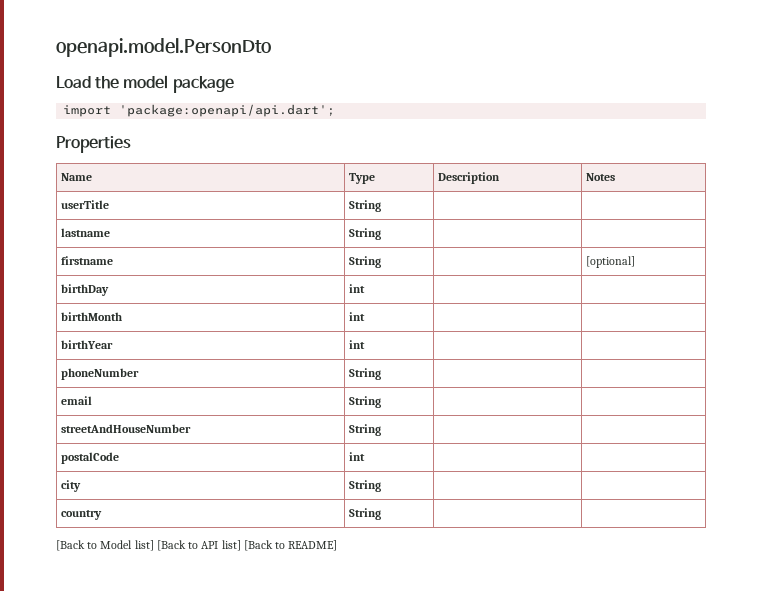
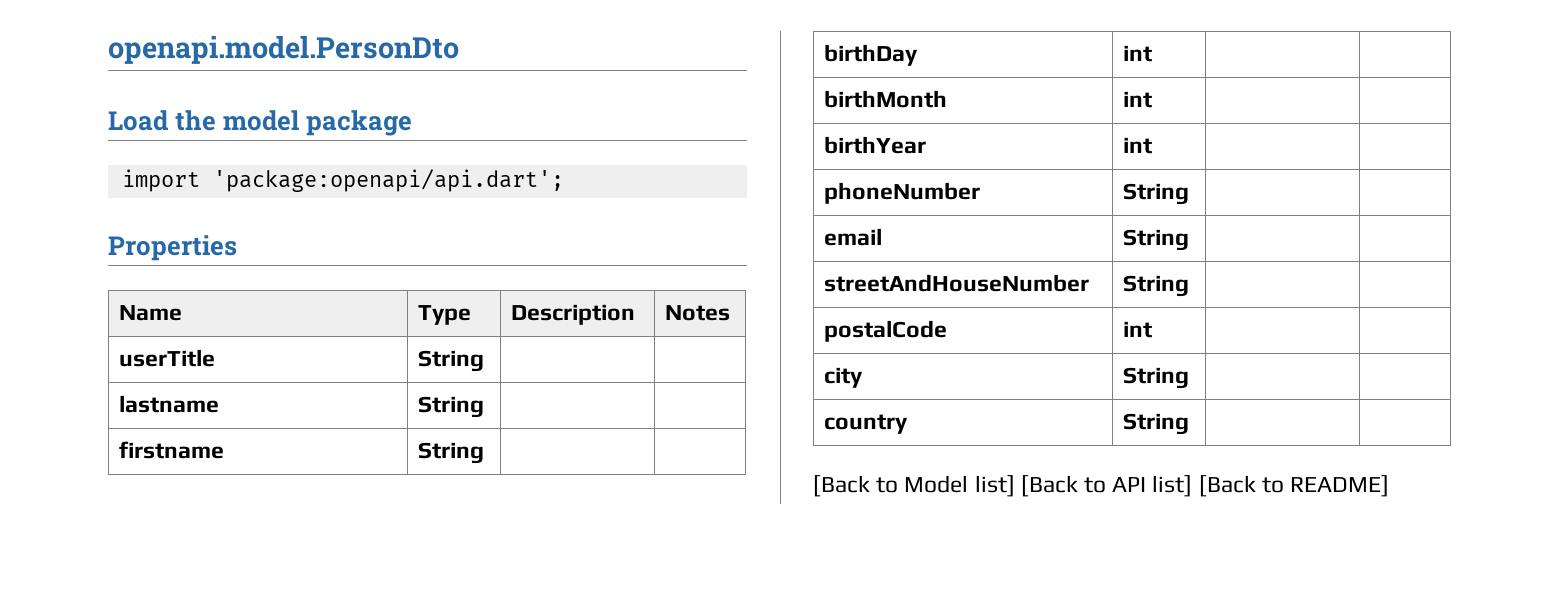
[585,256,635,268] [optional] -> (485, 453) none

